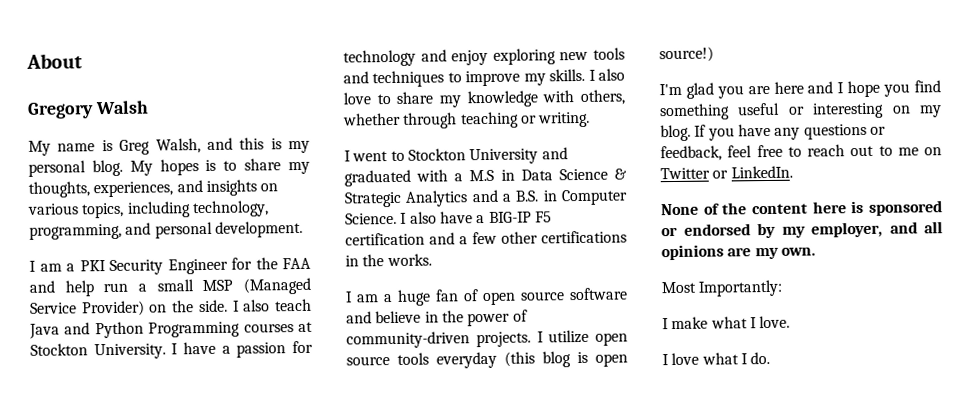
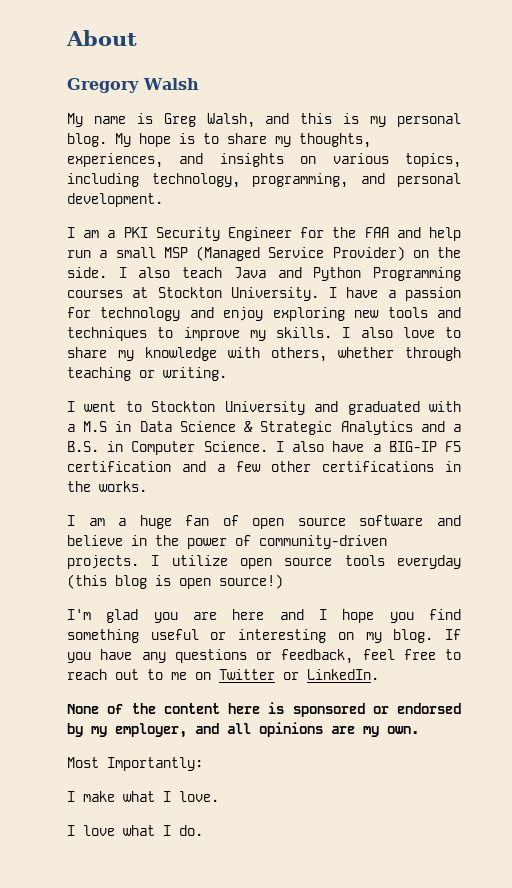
[159,159,199,176] hopes -> [139,133,171,147] hope

